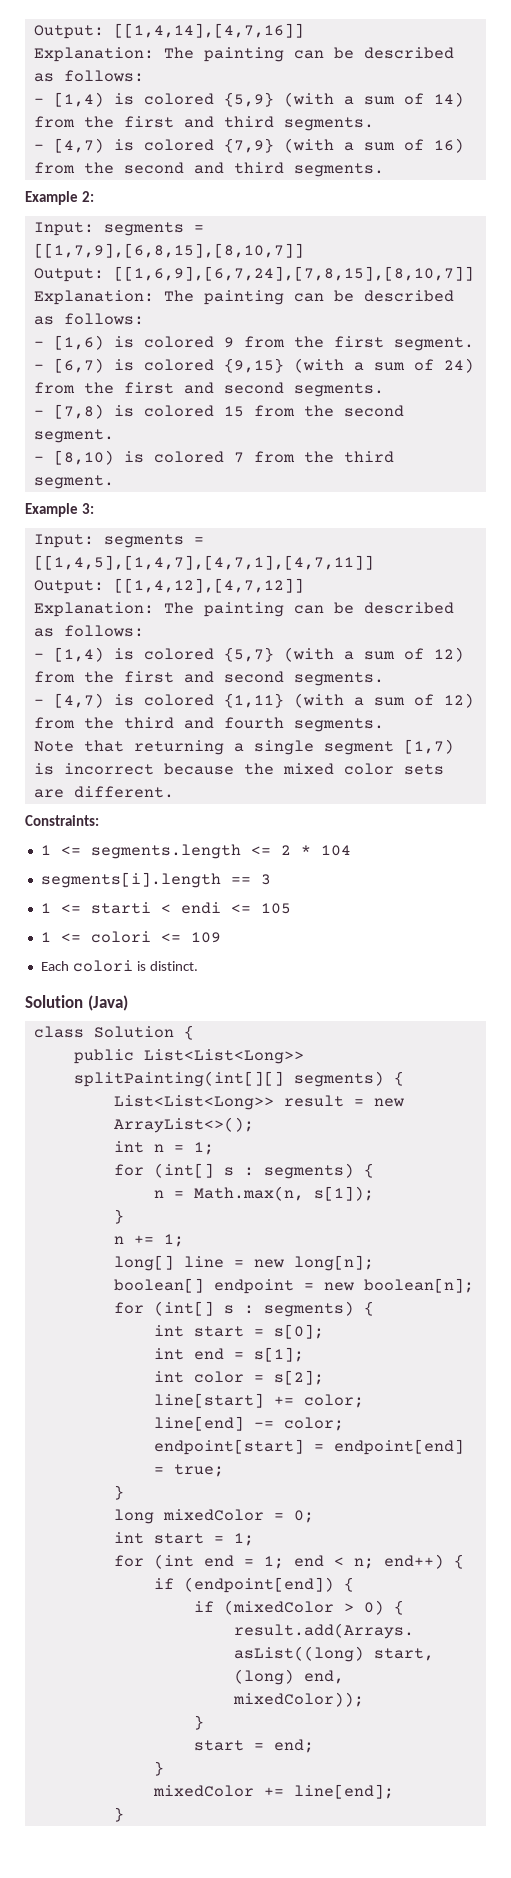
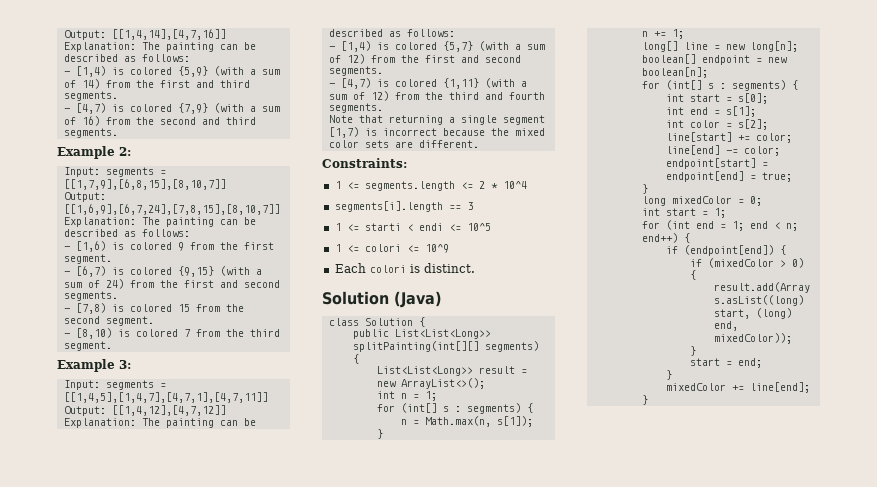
[320,845,351,856] 104 -> [502,181,527,189] 10^4
[260,903,291,914] 105 -> [466,223,491,231] 10^5
[190,932,221,943] 109 -> [424,244,449,253] 10^9

